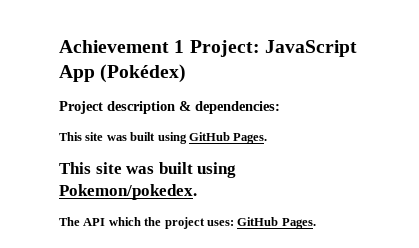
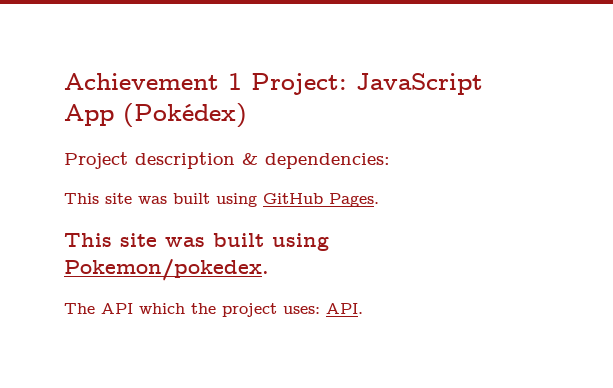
[237,217,316,229] GitHub Pages. -> [326,303,363,314] API.

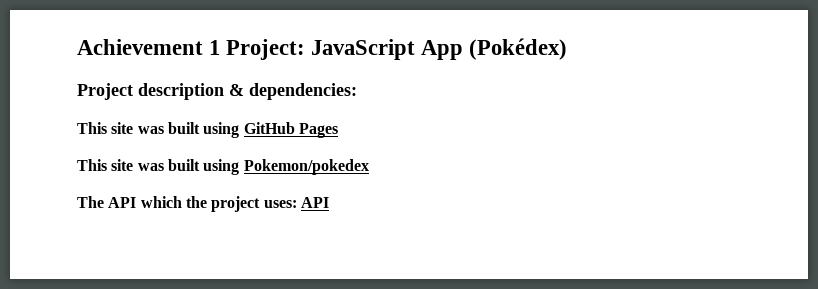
[329,193,379,207] [64,233,329,251] [64,259,269,281] Pages. // This site was built using Pokemon/pokedex. -> [298,123,338,138] [77,159,369,175] Pages // This site was built using Pokemon/pokedex
[326,303,363,314] API. -> [300,197,329,208] API

